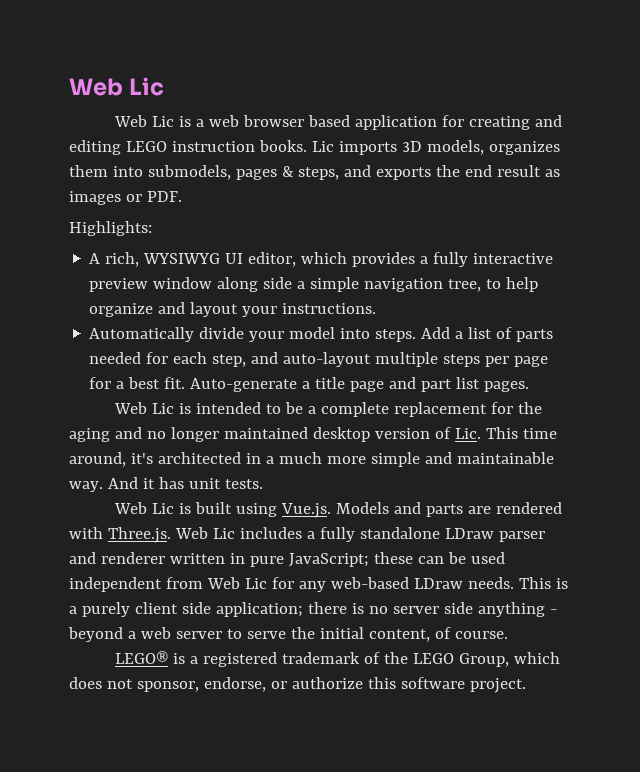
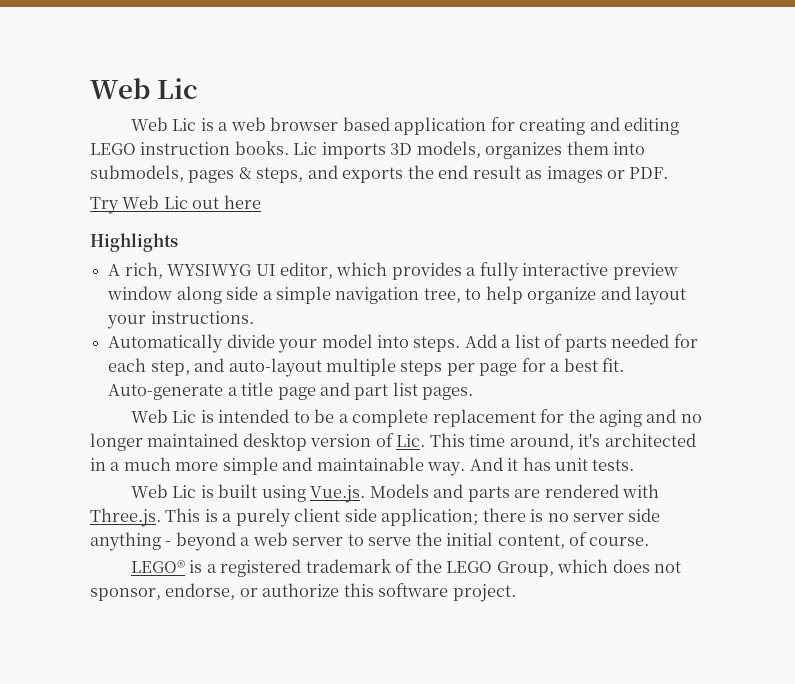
[69,221,152,236] Highlights: -> [90,195,261,214] [90,233,178,252] Try Web Lic out here // Highlights
[174,527,545,542] [69,552,505,567] [69,577,514,592] Web Lic includes a fully standalone LDraw parser and renderer written in pure JavaScript; these can be used independent from Web Lic for any web-based LDraw needs. -> (161, 517) none

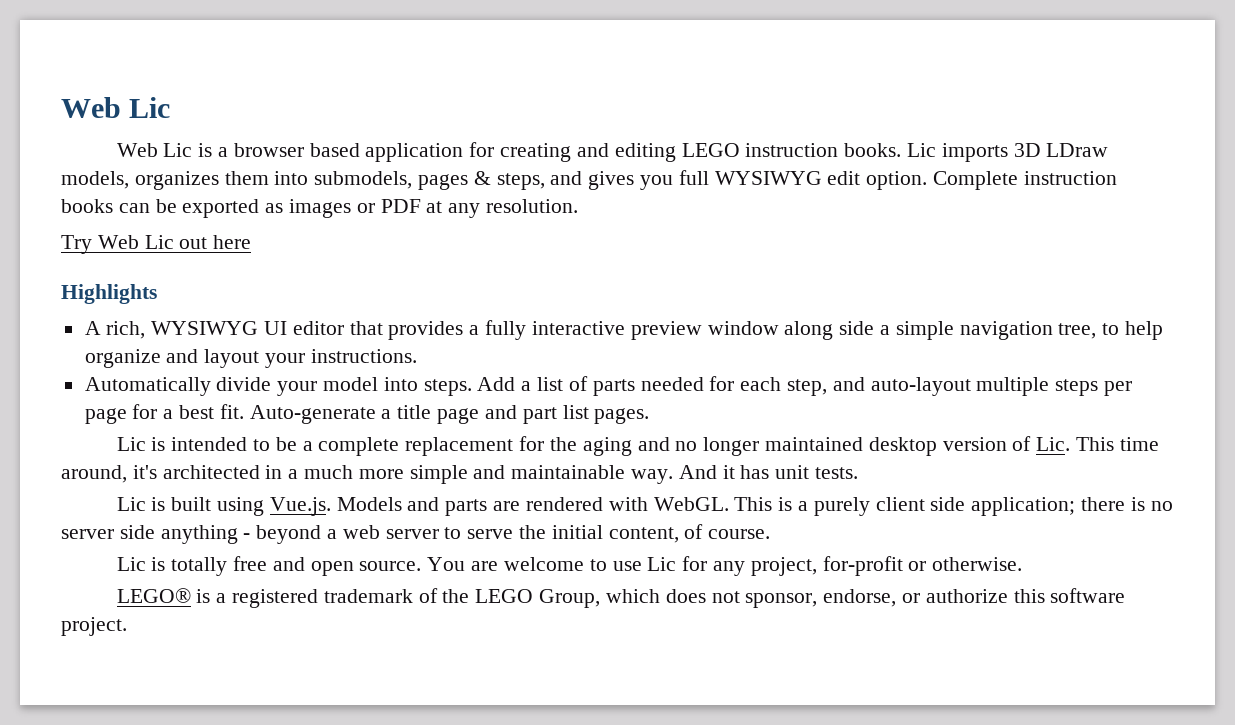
[230,117,266,131] web -> (229, 152) none
(413, 149) none -> [1046,143,1109,157] LDraw
[342,165,669,183] exports the end result as images or PDF. -> [588,170,1117,190] [61,199,579,218] gives you full WYSIWYG edit option. Complete instruction books can be exported as images or PDF at any resolution.
[279,262,388,279] editor, which -> [292,321,383,335] editor that
[130,409,168,423] Web -> (650, 416) none
[130,484,168,498] Web -> (859, 473) none
[90,508,161,527] Three.js. -> [653,497,729,511] WebGL.
(650, 541) none -> [116,556,1023,576] // Lic is totally free and open source. You are welcome to use Lic for any project, for-profit or otherwise.

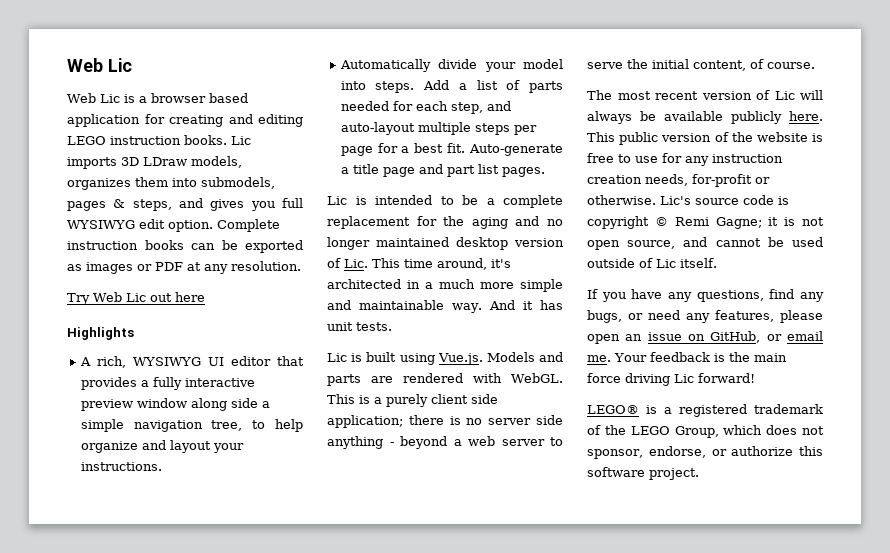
[116,556,584,576] Lic is totally free and open source. You are welcome -> [587,90,823,100] [587,111,823,124] [587,132,823,145] [587,153,614,163] The most recent version of Lic will always be available publicly here. This public version of the website is free
[647,557,677,571] Lic -> (658, 159) none
[750,557,817,576] project, -> [712,154,783,163] [587,174,688,186] instruction creation needs,
(1023, 564) none -> [660,195,789,205] [587,216,824,229] [587,237,823,250] [587,258,717,268] [587,289,824,302] [587,310,823,323] [587,331,823,344] [587,352,787,362] [587,373,755,386] Lic's source code is copyright © Remi Gagne; it is not open source, and cannot be used outside of Lic itself. // If you have any questions, find any bugs, or need any features, please open an issue on GitHub, or email me. Your feedback is the main force driving Lic forward!

